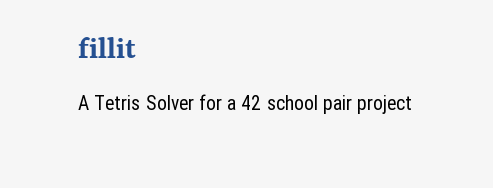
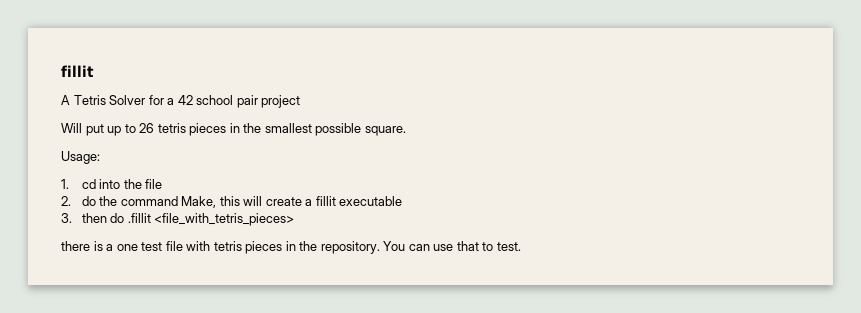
(413, 104) none -> [61,123,406,136] [61,151,100,164] [61,179,163,189] [61,196,403,208] [61,213,295,226] [61,241,521,254] // Will put up to 26 tetris pieces in the smallest possible square. // Usage: // 1. cd into the file // 2. do the command Make, this will create a fillit executable // 3. then do .fillit <file_with_tetris_pieces> // there is a one test file with tetris pieces in the repository. You can use that to test.

